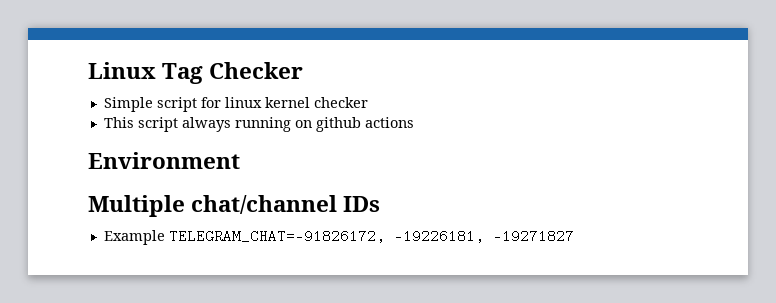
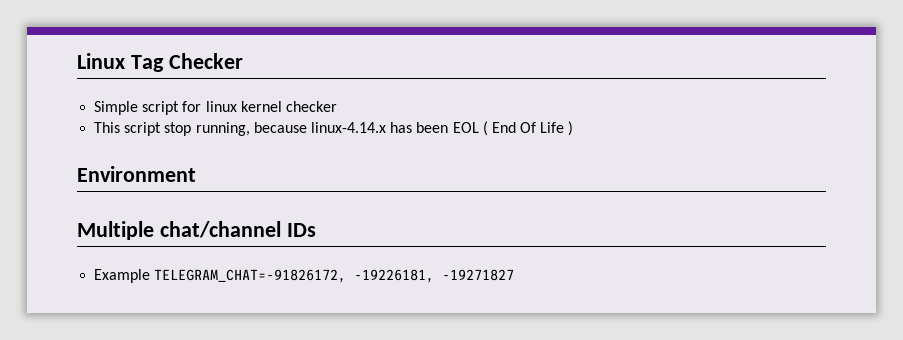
[181,117,414,132] always running on github actions -> [164,121,574,136] stop running, because linux-4.14.x has been EOL ( End Of Life )

